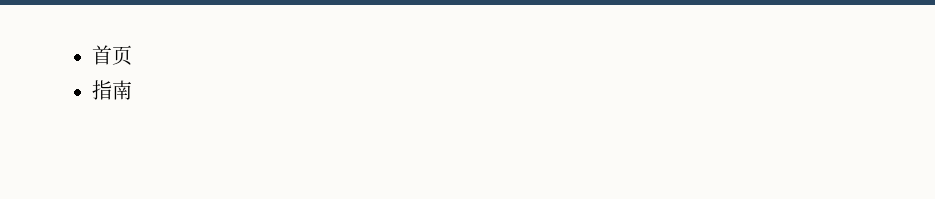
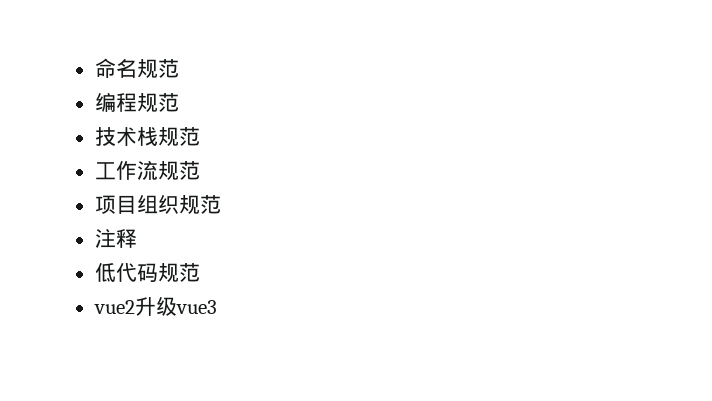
[92,45,132,65] [92,80,132,100] 首页 // 指南 -> [94,58,179,78] [94,92,179,112] [94,127,200,146] [94,160,200,180] [94,195,221,214] [94,229,137,248] [94,263,200,282] [93,297,217,316] 命名规范 // 编程规范 // 技术栈规范 // 工作流规范 // 项目组织规范 // 注释 // 低代码规范 // vue2升级vue3

